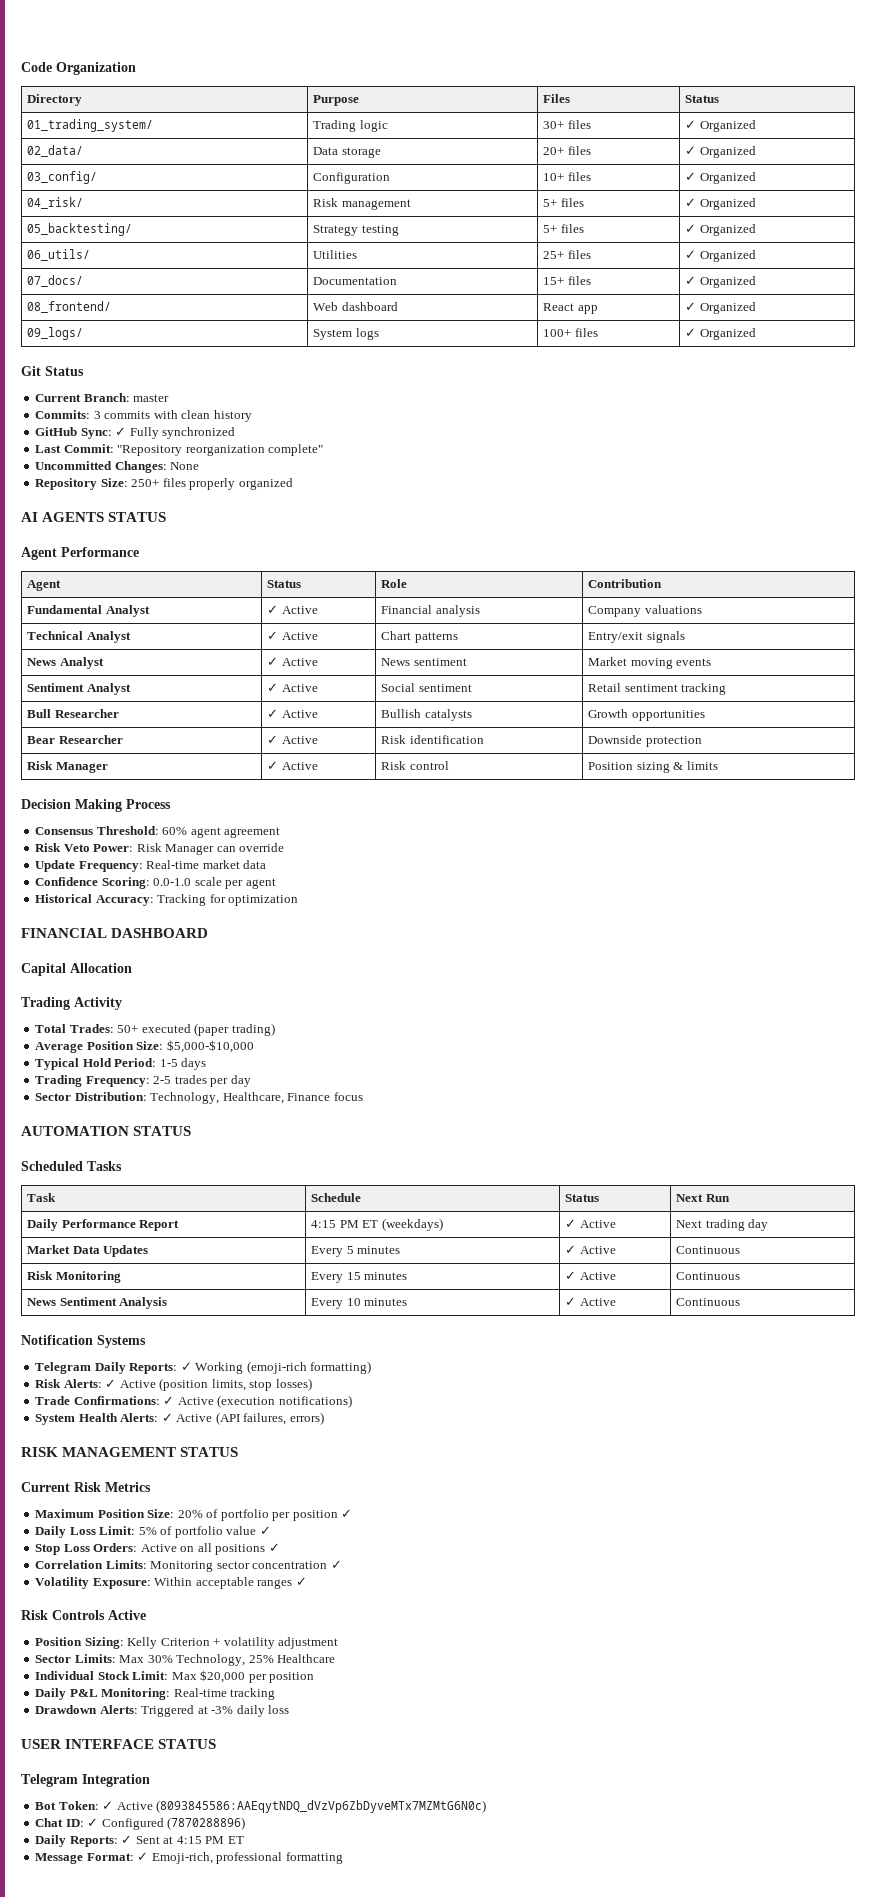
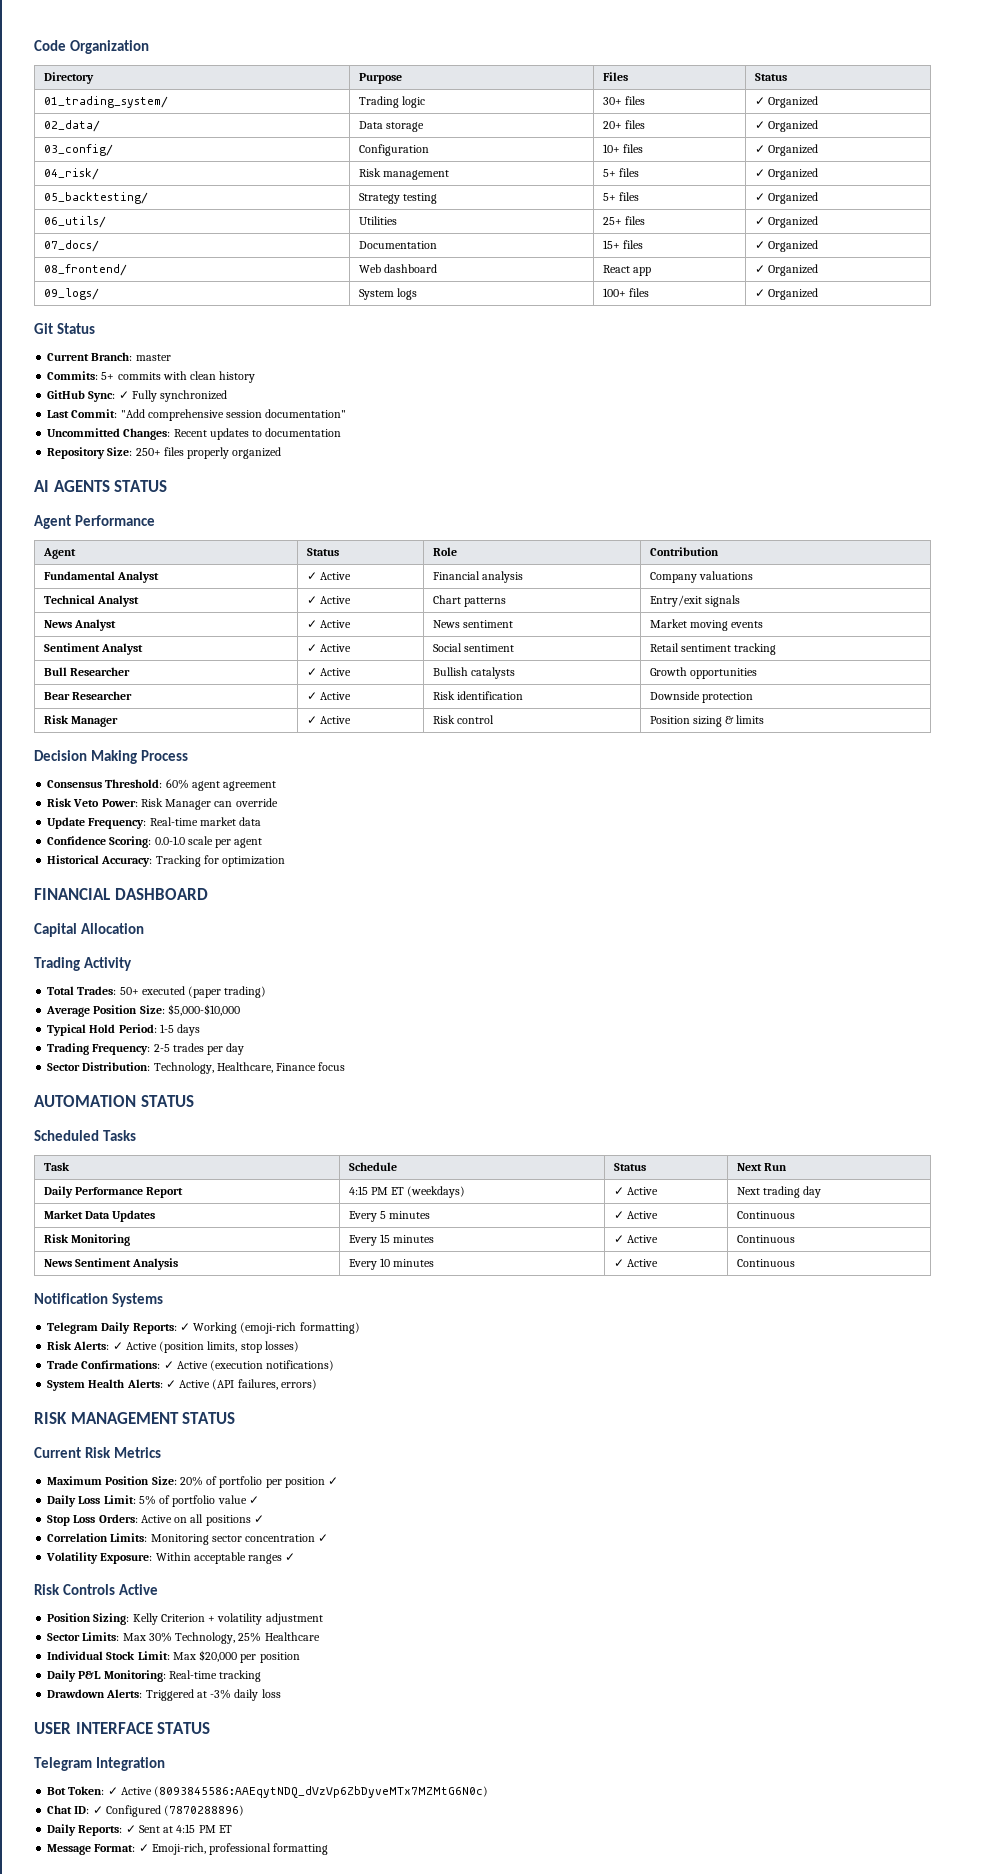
[93,411,101,419] 3 -> [101,372,115,380] 5+
[117,444,324,456] [35,461,200,473] "Repository reorganization complete" // Uncommitted Changes: None -> [120,409,347,421] [47,428,342,440] "Add comprehensive session documentation" // Uncommitted Changes: Recent updates to documentation

